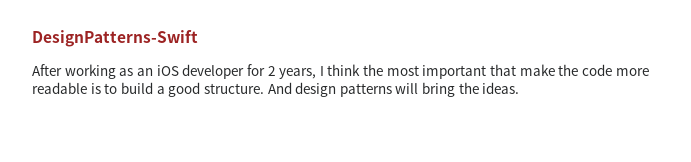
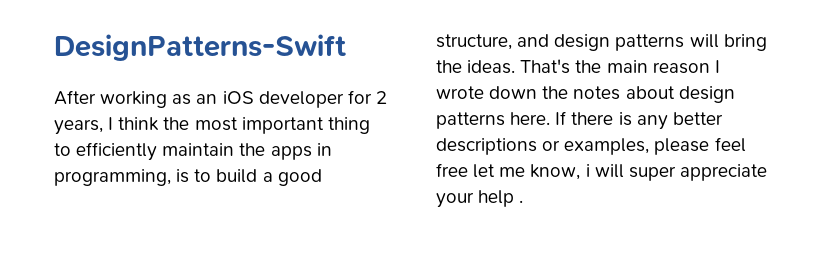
[490,64,649,76] [32,82,87,94] that make the code more readable -> [327,117,370,134] [54,142,332,161] [54,169,171,186] thing to efficiently maintain the apps in programming,
[203,82,292,94] structure. And -> [436,34,550,50] structure, and
(520, 88) none -> [520,59,720,74] [436,86,735,103] [436,111,723,130] [436,137,746,155] [436,163,767,181] [436,190,524,208] That's the main reason I wrote down the notes about design patterns here. If there is any better descriptions or examples, please feel free let me know, i will super appreciate your help .

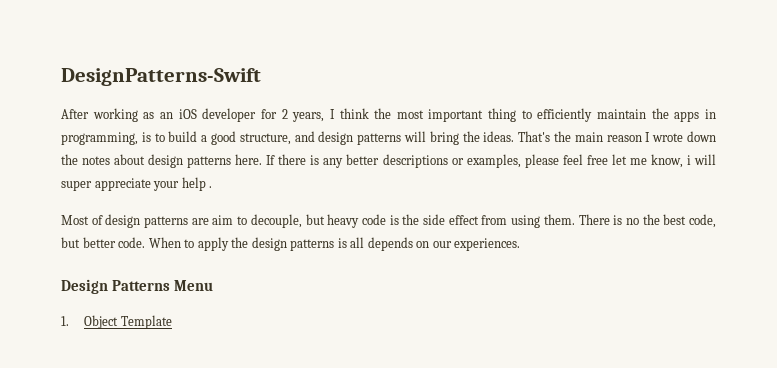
(524, 201) none -> [61,214,716,228] [61,237,521,251] [61,279,214,294] [61,315,172,329] // Most of design patterns are aim to decouple, but heavy code is the side effect from using them. There is no the best code, but better code. When to apply the design patterns is all depends on our experiences. // Design Patterns Menu // 1. Object Template

